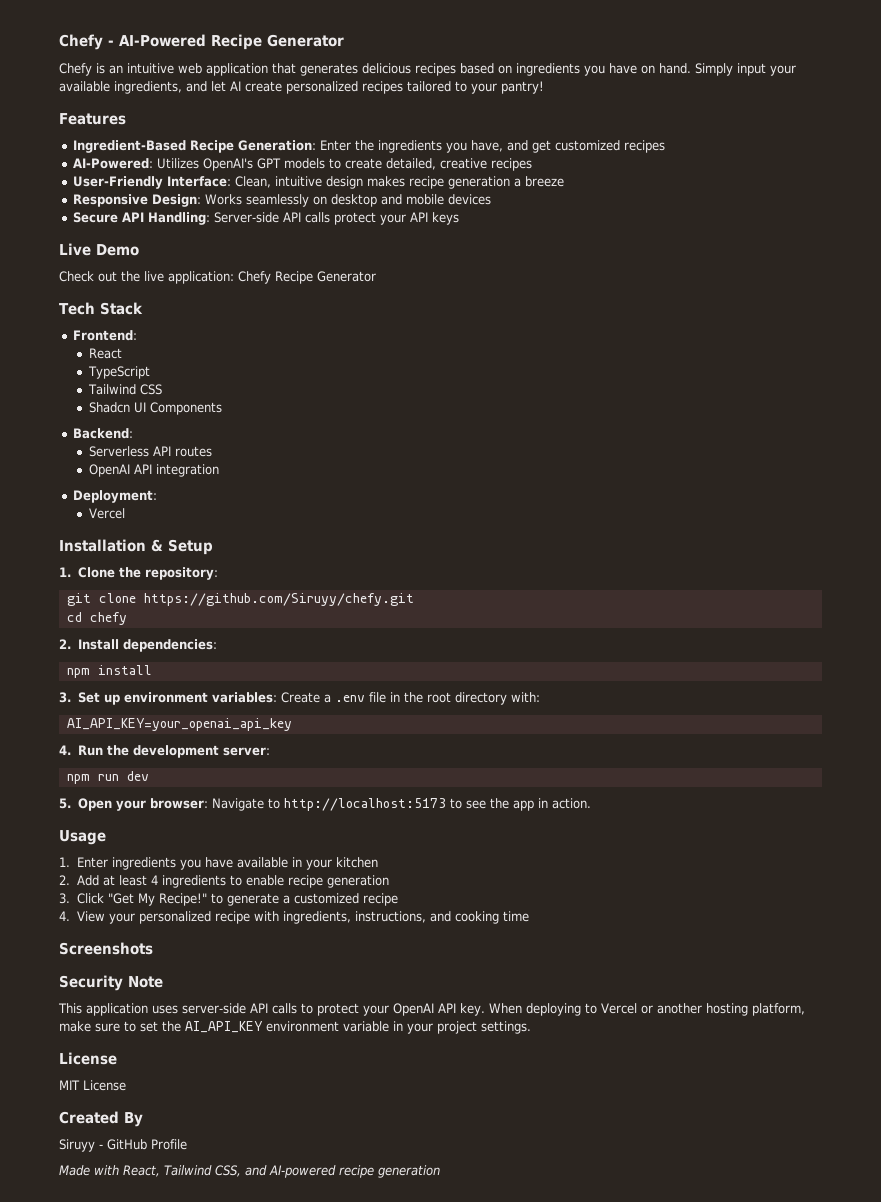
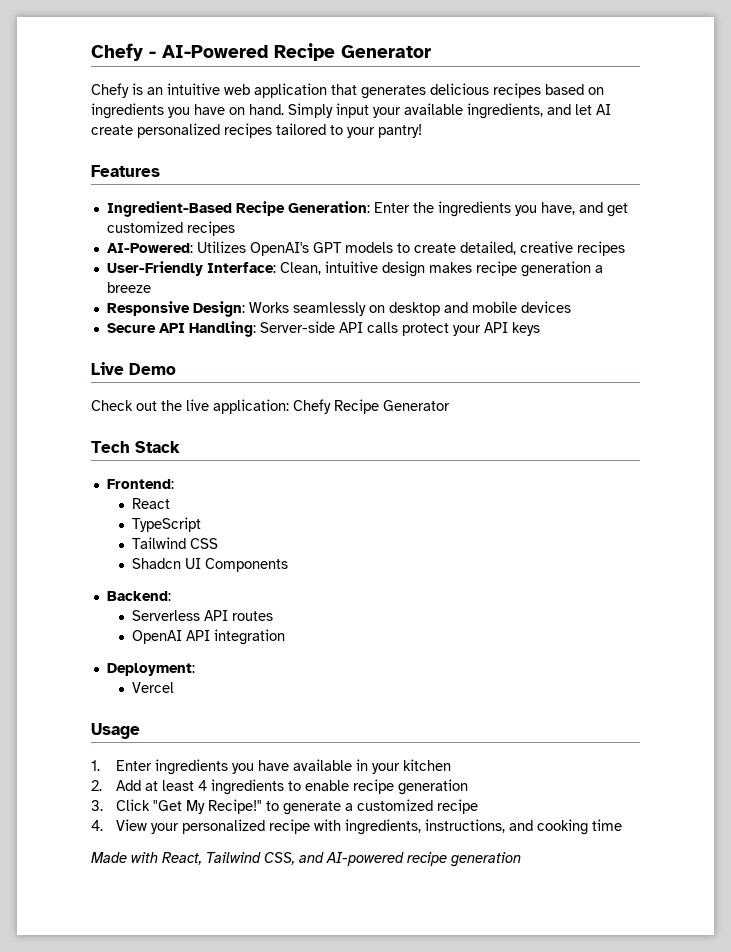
[59,539,213,555] [59,567,218,580] [66,593,414,606] [66,612,127,625] [59,639,217,652] [66,665,152,678] [59,692,540,705] [66,718,292,731] [59,745,270,758] [66,771,149,784] [59,798,591,811] // Installation & Setup // 1. Clone the repository: // git clone https://github.com/Siruyy/chefy.git // cd chefy // 2. Install dependencies: // npm install // 3. Set up environment variables: Create a .env file in the root directory with: // AI_API_KEY=your_openai_api_key // 4. Run the development server: // npm run dev // 5. Open your browser: Navigate to http://localhost:5173 to see the app in action. -> (175, 687) none
[59,942,153,955] [59,975,163,991] [58,1003,805,1016] [59,1021,531,1034] [59,1052,117,1065] [59,1080,126,1091] [59,1111,143,1127] [59,1139,187,1152] // Screenshots // Security Note // This application uses server-side API calls to protect your OpenAI API key. When deploying to Vercel or another hosting platform, make sure to set the AI_API_KEY environment variable in your project settings. // License // MIT License // Created By // Siruyy - GitHub Profile -> (623, 825) none

